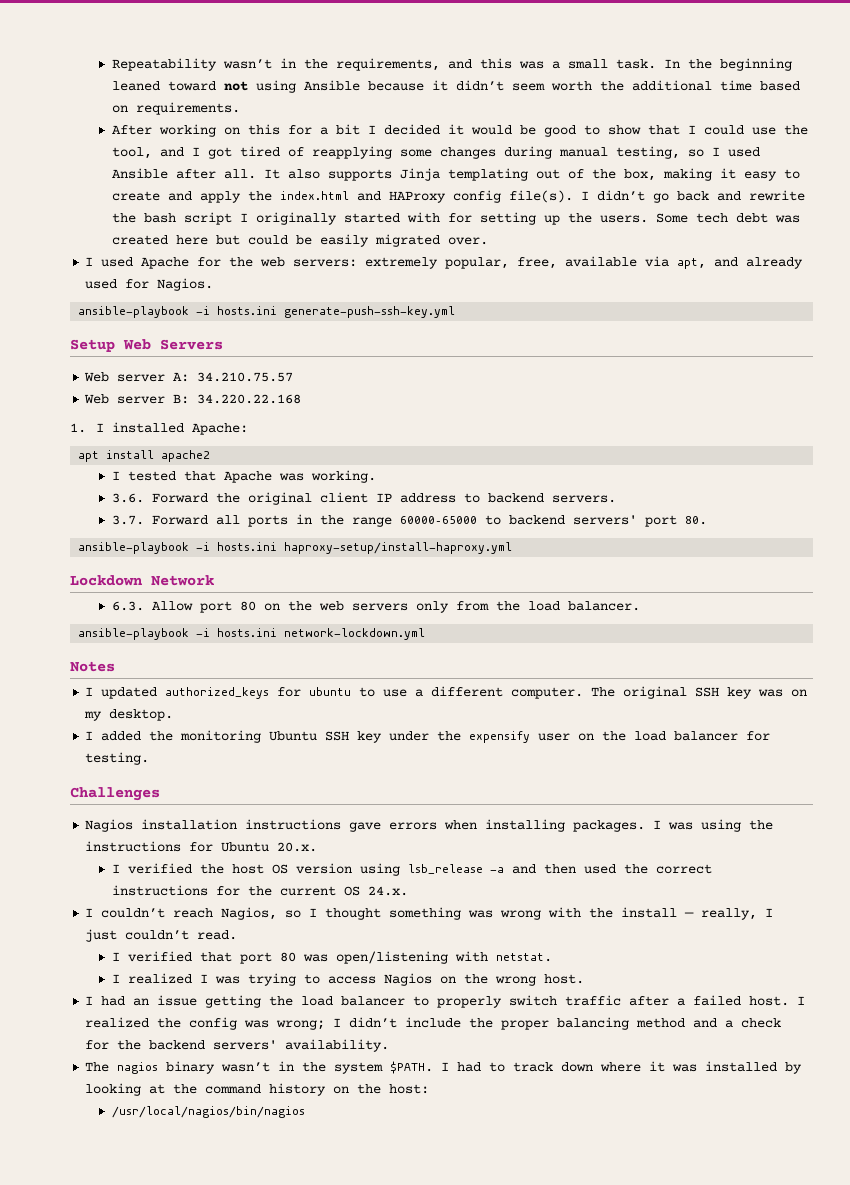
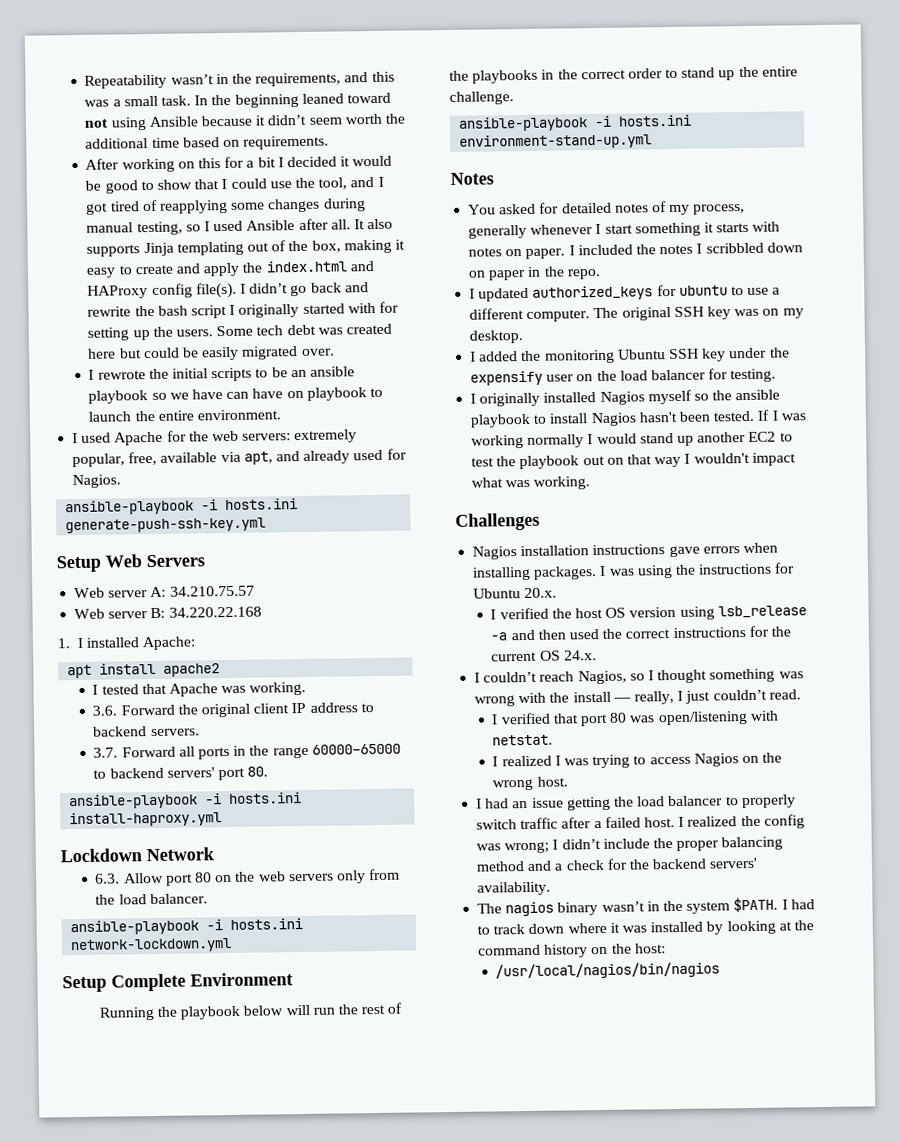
(488, 241) none -> [88,366,355,382] [88,387,383,404] [88,409,282,422] // I rewrote the initial scripts to be an ansible playbook so we have can have on playbook to launch the entire environment.
[284,542,513,554] haproxy-setup/install-haproxy.yml -> [69,811,223,828] install-haproxy.yml
[70,661,115,672] Notes -> [62,972,293,993] [98,1002,403,1021] [449,66,798,84] [449,91,514,105] [458,114,693,132] [459,133,653,150] [450,172,494,185] [468,201,746,216] [468,221,781,239] [468,242,803,259] [468,266,601,281] Setup Complete Environment // Running the playbook below will run the rest of the playbooks in the correct order to stand up the entire challenge. // ansible-playbook -i hosts.ini environment-stand-up.yml // Notes // You asked for detailed notes of my process, generally whenever I start something it starts with notes on paper. I included the notes I scribbled down on paper in the repo.
(150, 758) none -> [470,389,781,407] [470,409,807,428] [471,431,793,449] [471,452,796,470] [471,476,591,490] // I originally installed Nagios myself so the ansible playbook to install Nagios hasn't been tested. If I was working normally I would stand up another EC2 to test the playbook out on that way I wouldn't impact what was working.

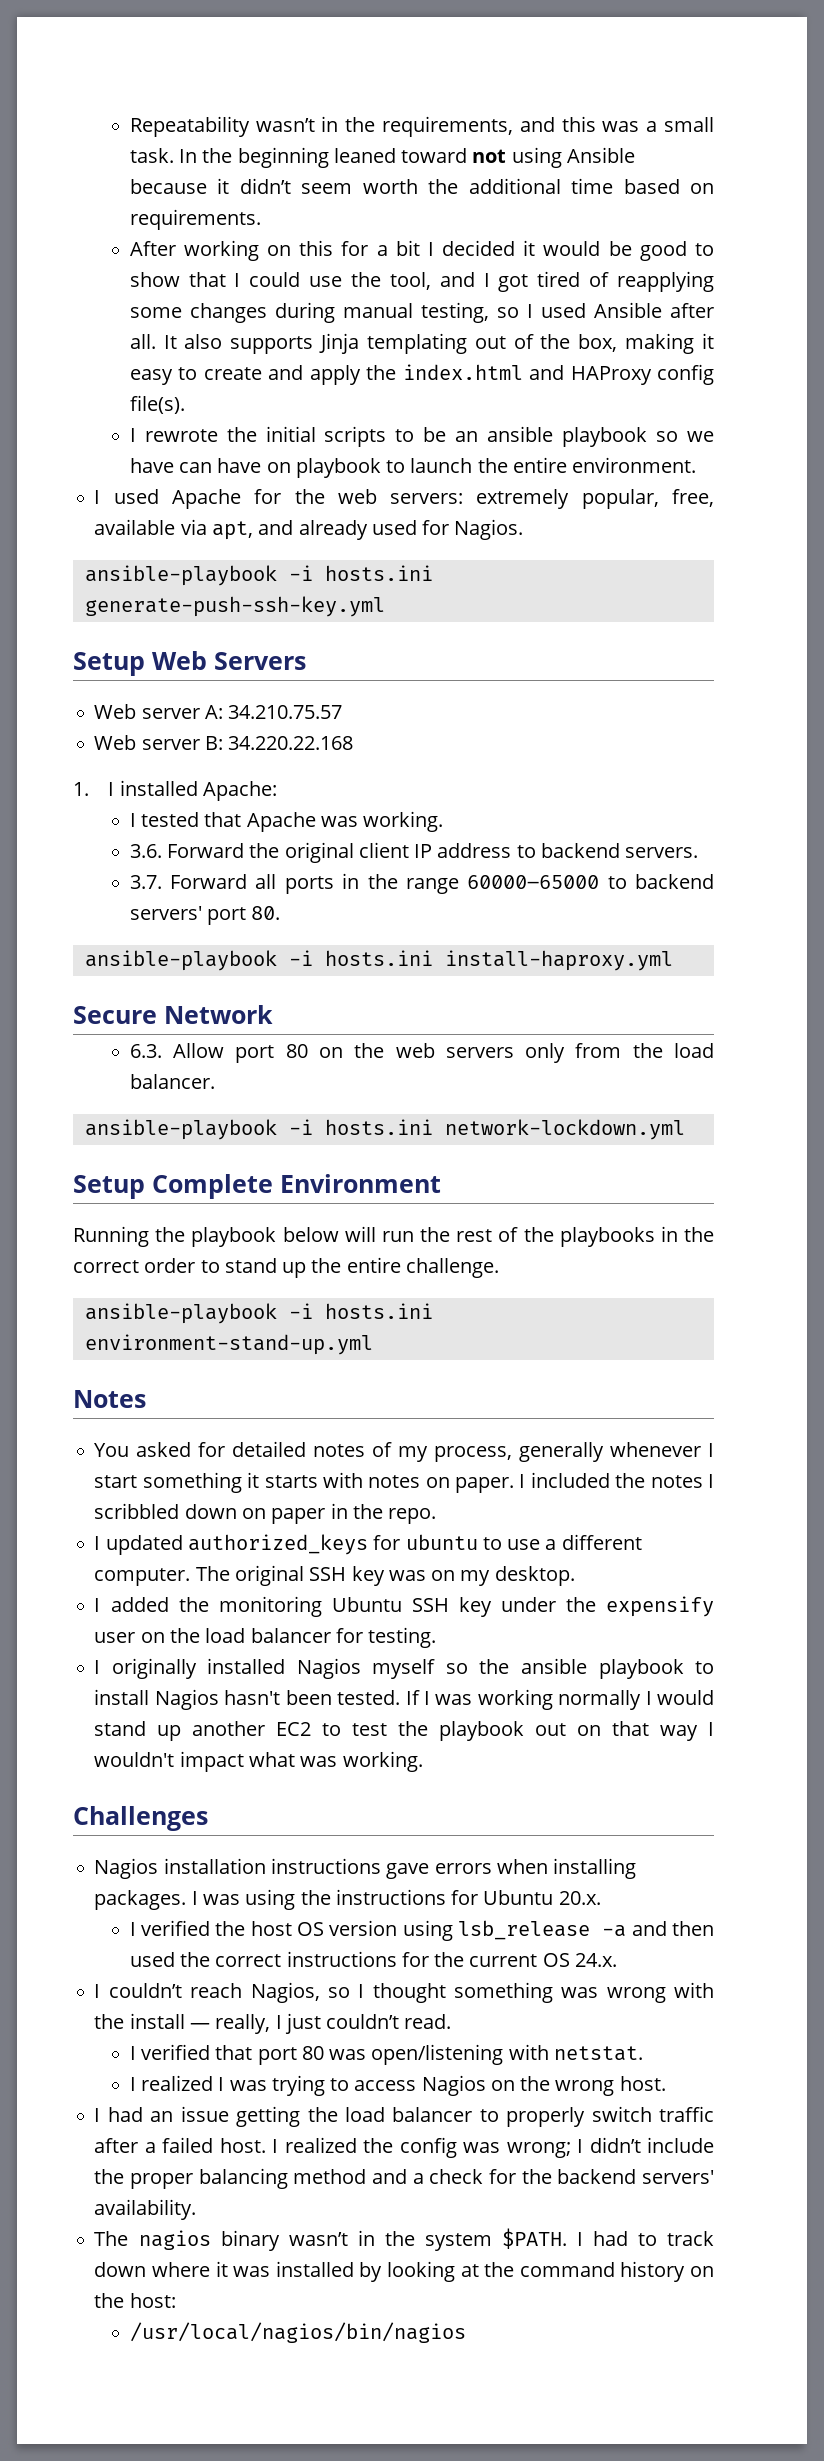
[240,282,369,297] [87,301,399,319] [87,323,392,341] [87,346,335,361] I didn’t go back and rewrite the bash script I originally started with for setting up the users. Some tech debt was created here but could be easily migrated over. -> (185, 404) none
[67,662,221,679] // apt install apache2 -> (277, 791) none
[60,848,142,863] Lockdown -> [73,1006,157,1024] Secure

